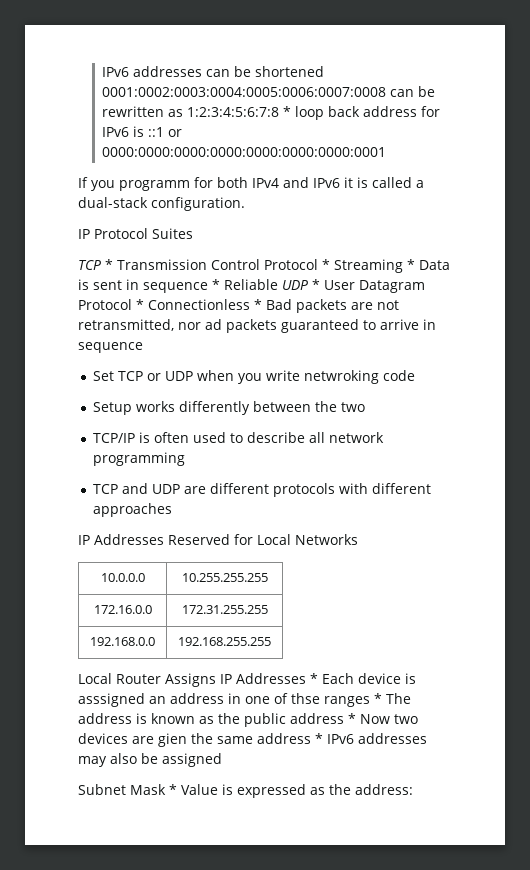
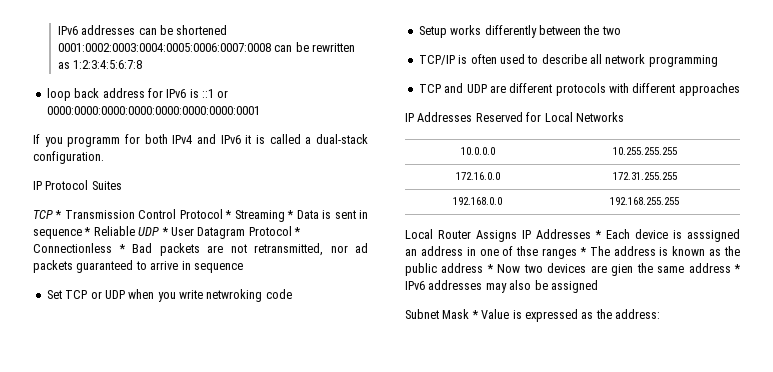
[283,106,292,117] * -> (143, 64) //

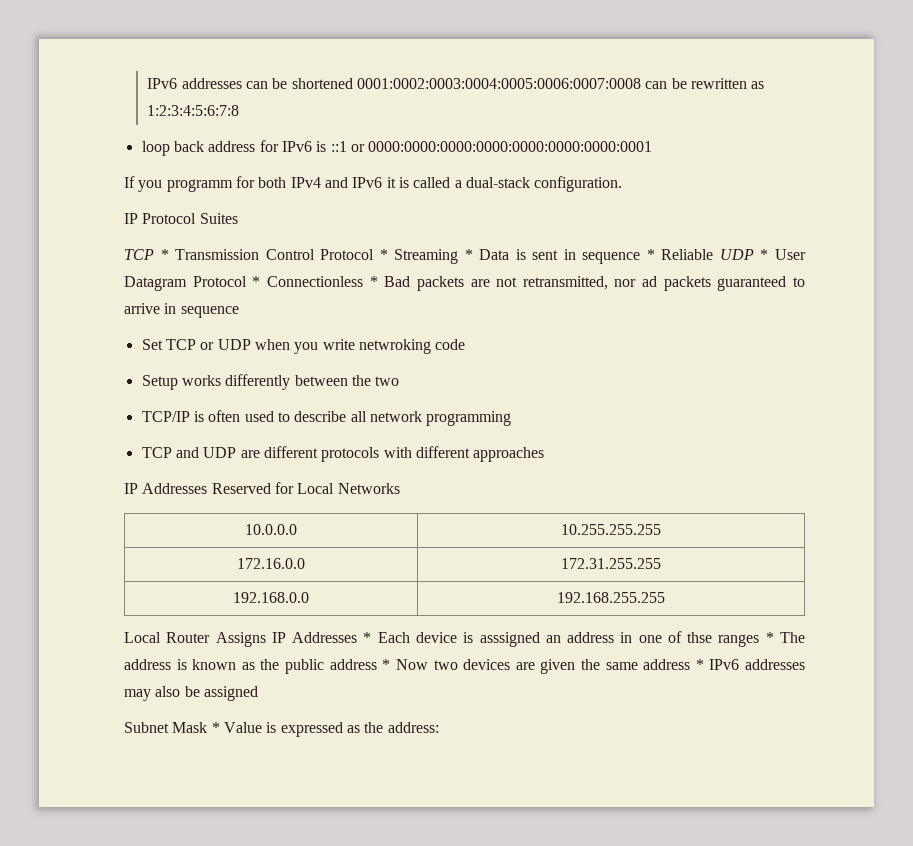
[611,264,634,276] gien -> [540,659,576,674] given

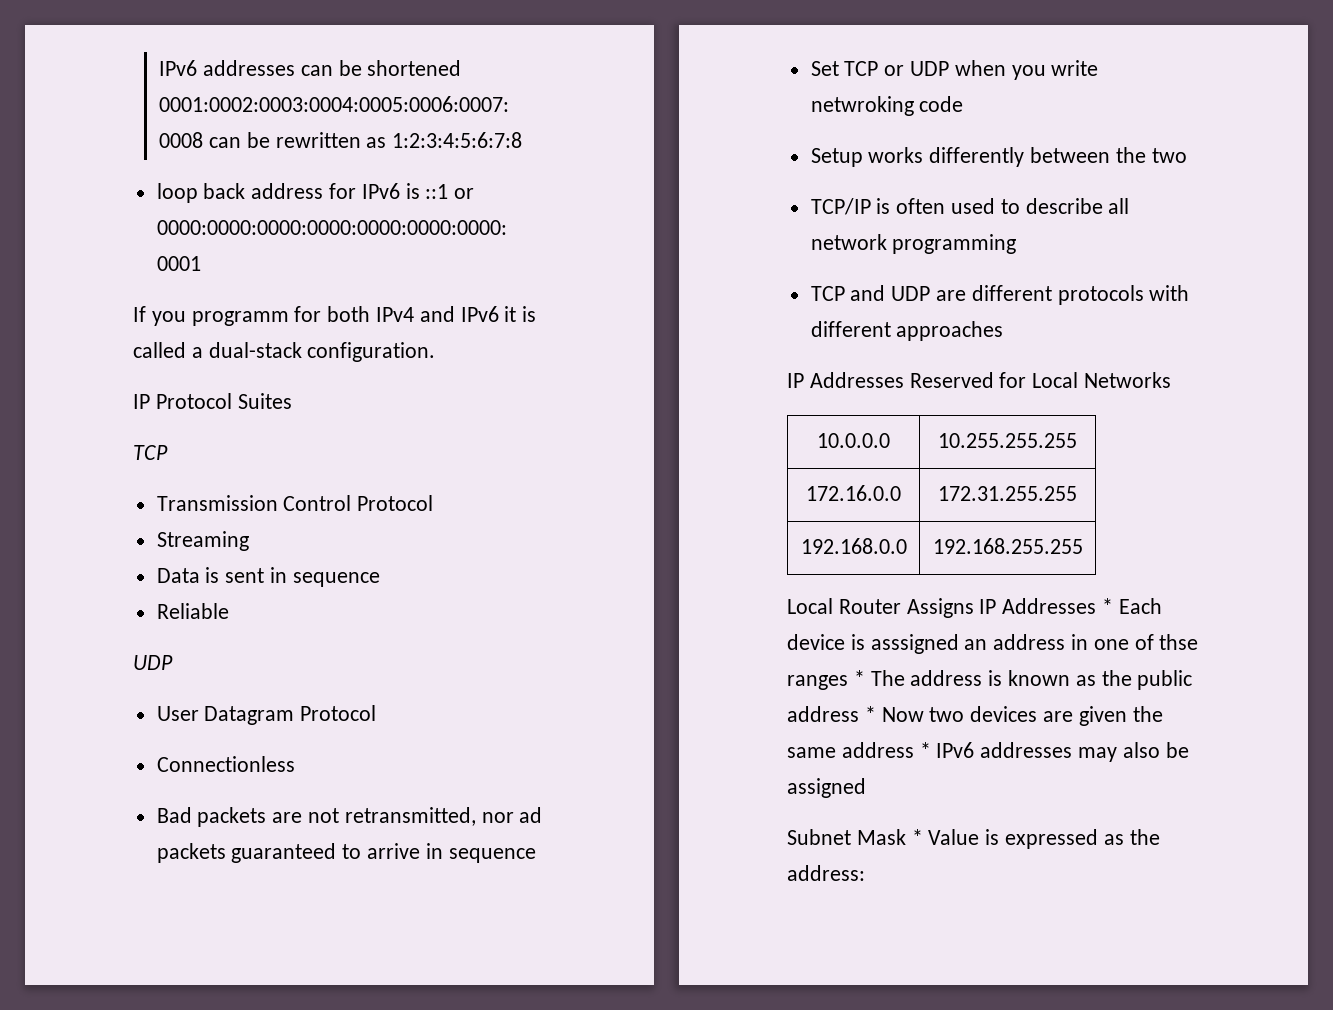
[160,249,169,260] * -> (168, 452) //
[379,249,388,260] * -> (434, 503) //
[464,249,473,260] * -> (249, 541) //
[646,249,655,260] * -> (380, 579) //
[719,249,769,260] UDP * -> [133,655,173,670] // UDP //
[252,276,261,287] * -> (377, 713) //
[369,276,378,287] * -> (295, 764) //

